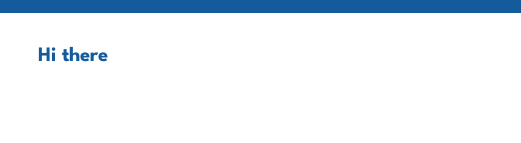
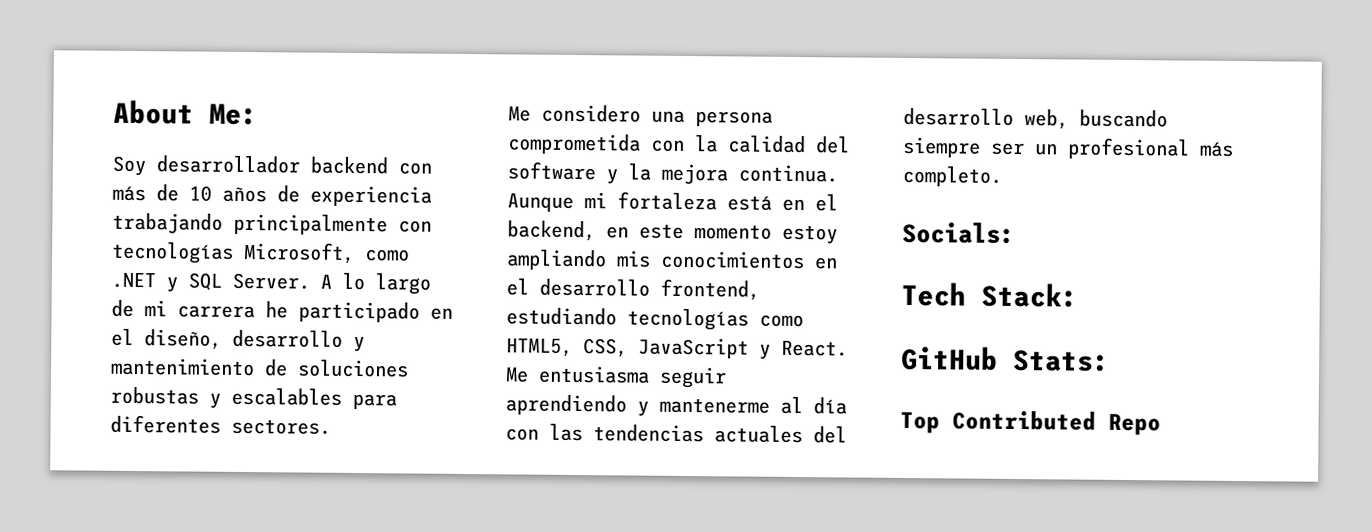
[38,46,108,62] Hi there -> [113,99,258,126] [112,155,432,177] [112,184,432,207] [112,212,432,236] [112,241,410,264] [111,272,431,295] [111,299,453,323] [111,328,365,353] [110,357,409,378] [110,386,397,410] [110,414,331,435] [508,104,773,127] [508,133,850,155] [507,161,838,185] [507,191,838,212] [507,220,838,245] [506,249,838,271] [506,278,760,301] [506,307,804,331] [506,337,848,360] [505,365,727,389] [505,394,847,417] [505,423,847,444] [903,107,1168,130] [902,136,1234,160] [902,165,1002,187] [902,221,1015,244] [901,281,1078,308] [901,345,1110,372] [900,410,1161,436] About Me: // Soy desarrollador backend con más de 10 años de experiencia trabajando principalmente con tecnologías Microsoft, como .NET y SQL Server. A lo largo de mi carrera he participado en el diseño, desarrollo y mantenimiento de soluciones robustas y escalables para diferentes sectores. // Me considero una persona comprometida con la calidad del software y la mejora continua. Aunque mi fortaleza está en el backend, en este momento estoy ampliando mis conocimientos en el desarrollo frontend, estudiando tecnologías como HTML5, CSS, JavaScript y React. Me entusiasma seguir aprendiendo y mantenerme al día con las tendencias actuales del desarrollo web, buscando siempre ser un profesional más completo. // Socials: // Tech Stack: // GitHub Stats: // Top Contributed Repo

